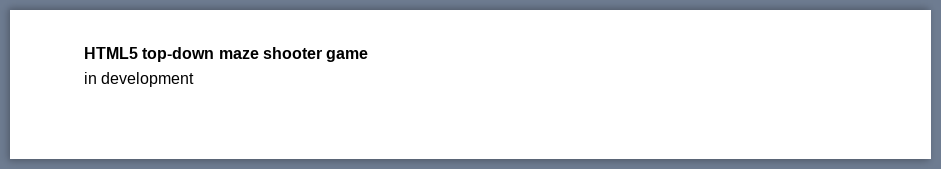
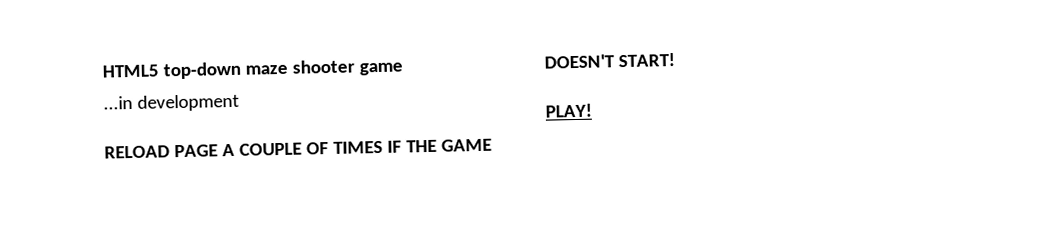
[84,72,97,84] in -> [103,95,133,110] ...in
(195, 79) none -> [104,138,492,159] [544,52,675,69] [545,103,592,118] // RELOAD PAGE A COUPLE OF TIMES IF THE GAME DOESN'T START! // PLAY!

